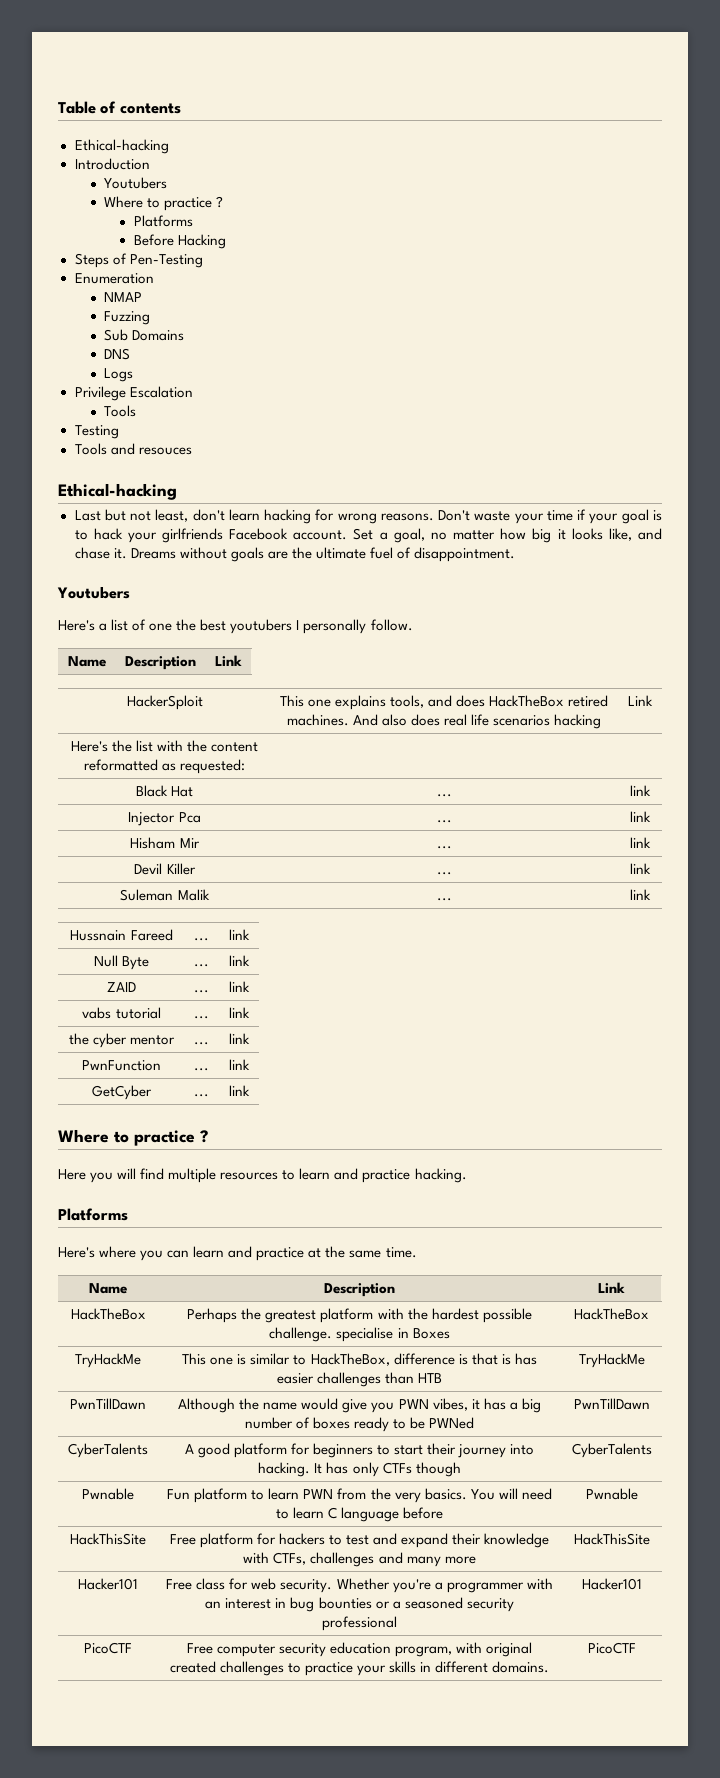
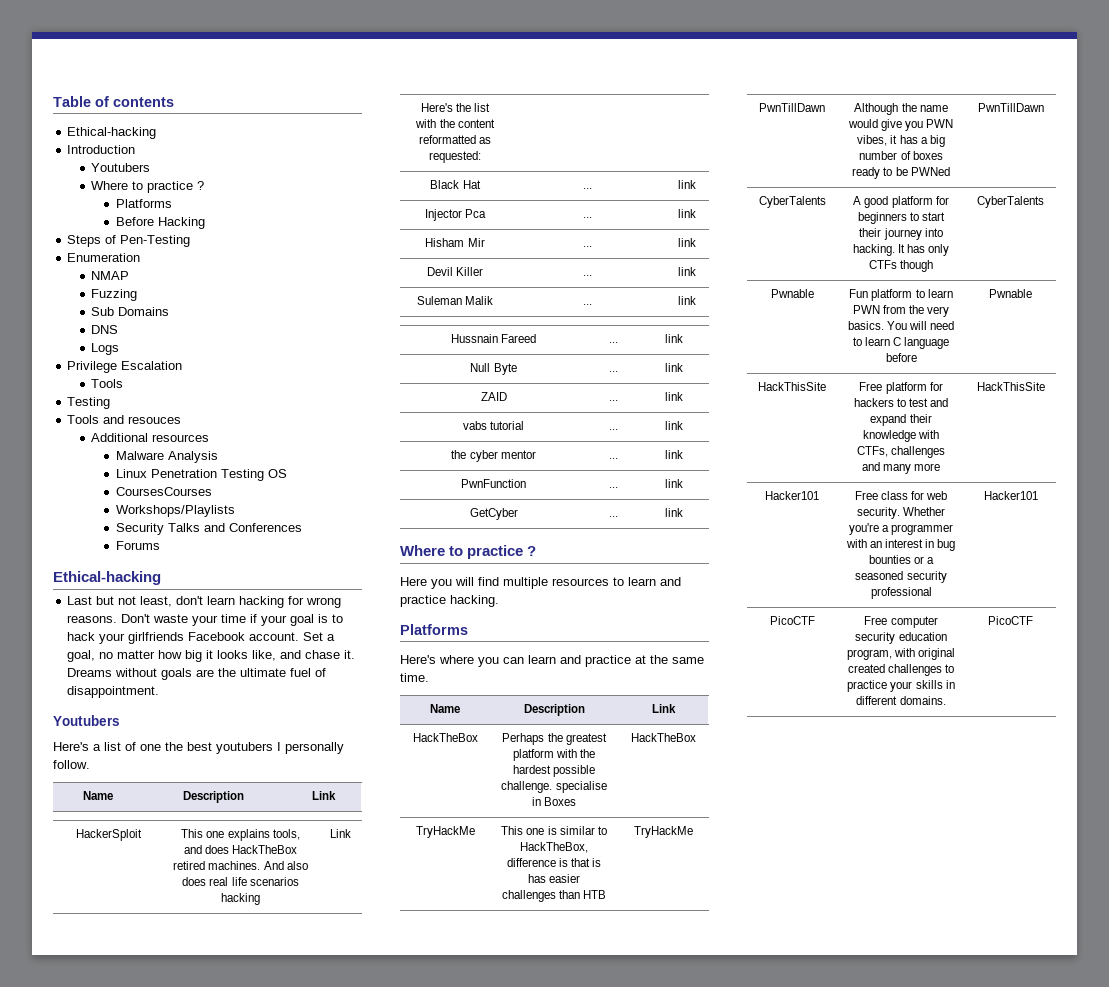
(192, 451) none -> [91,433,210,442] [115,451,218,463] [115,469,287,481] [115,487,212,496] [115,505,235,517] [115,523,302,535] [115,541,160,550] // Additional resources // Malware Analysis // Linux Penetration Testing OS // CoursesCourses // Workshops/Playlists // Security Talks and Conferences // Forums

